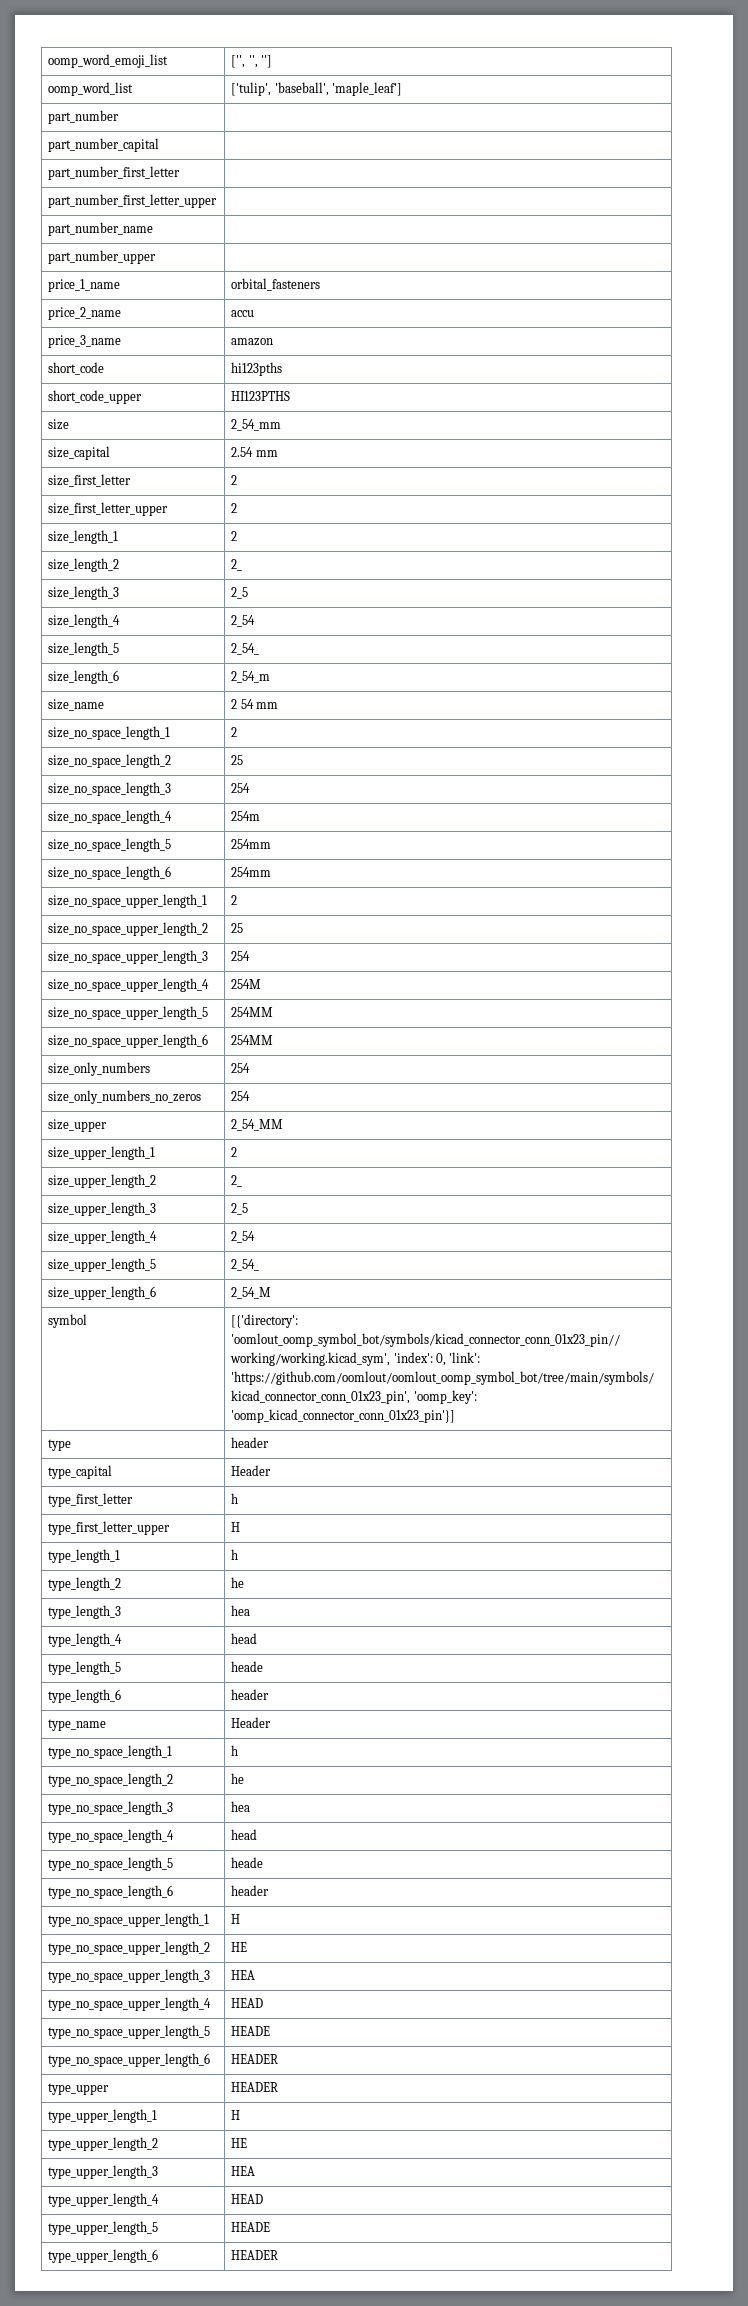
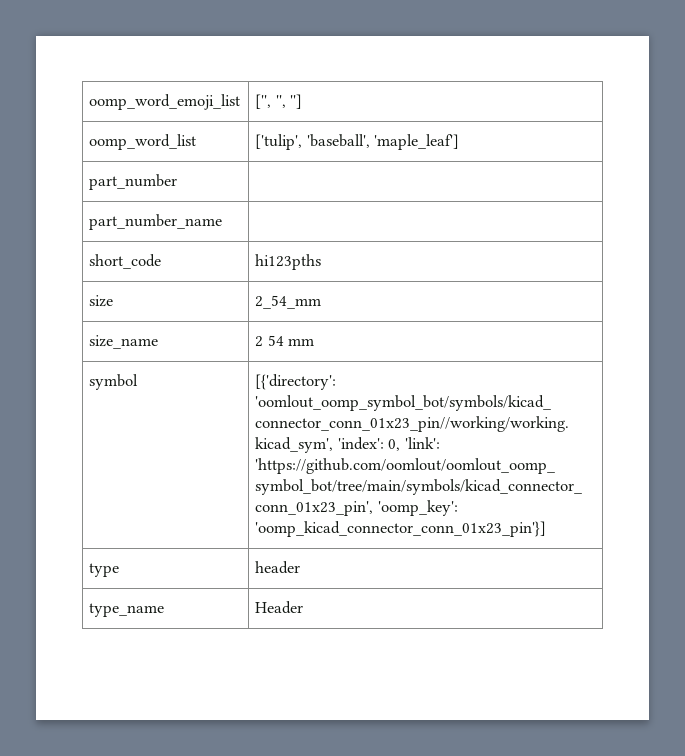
[48,138,160,152] [48,166,181,180] [48,194,218,208] [48,222,154,236] [48,250,157,264] [48,279,121,292] [231,278,321,291] [48,307,122,320] [231,310,255,317] [48,335,122,348] [231,338,274,346] part_number_capital | // part_number_first_letter | // part_number_first_letter_upper | // part_number_name | // part_number_upper | // price_1_name | orbital_fasteners // price_2_name | accu // price_3_name | amazon -> [89,214,223,230] part_number_name |
[48,390,143,404] [231,391,291,401] // short_code_upper | HI123PTHS -> (322, 262) none
[48,446,111,460] [231,447,278,457] [48,474,132,487] [231,475,238,485] [48,502,169,516] [231,503,238,513] [48,530,119,544] [231,531,238,541] [48,558,120,572] [231,559,243,571] [48,586,120,600] [231,587,249,599] [48,614,121,628] [231,615,256,627] [48,642,120,656] [231,643,260,655] [48,670,120,684] [231,671,271,683] [48,699,105,711] [231,699,279,709] [48,726,171,740] [231,727,238,737] [48,754,172,768] [231,755,244,765] [48,782,172,796] [231,783,251,793] [48,810,173,824] [231,811,261,821] [48,838,172,852] [231,839,272,849] [48,866,172,880] [231,867,272,877] [48,894,208,908] [231,895,238,905] [48,922,209,936] [231,923,244,933] [48,950,209,964] [231,951,251,961] [48,978,210,992] [231,979,262,989] [48,1006,209,1020] [231,1007,274,1017] [48,1034,209,1048] [231,1035,274,1045] [48,1062,151,1076] [231,1063,251,1073] [48,1090,202,1104] [231,1091,251,1101] [48,1119,108,1132] [231,1119,284,1131] [48,1146,156,1160] [231,1147,238,1157] [48,1174,157,1188] [231,1175,243,1187] [48,1202,157,1216] [231,1203,249,1215] [48,1230,158,1244] [231,1231,256,1243] [48,1258,157,1272] [231,1259,260,1271] [48,1286,157,1300] [231,1287,272,1299] size_capital | 2.54 mm // size_first_letter | 2 // size_first_letter_upper | 2 // size_length_1 | 2 // size_length_2 | 2_ // size_length_3 | 2_5 // size_length_4 | 2_54 // size_length_5 | 2_54_ // size_length_6 | 2_54_m // size_name | 2 54 mm // size_no_space_length_1 | 2 // size_no_space_length_2 | 25 // size_no_space_length_3 | 254 // size_no_space_length_4 | 254m // size_no_space_length_5 | 254mm // size_no_space_length_6 | 254mm // size_no_space_upper_length_1 | 2 // size_no_space_upper_length_2 | 25 // size_no_space_upper_length_3 | 254 // size_no_space_upper_length_4 | 254M // size_no_space_upper_length_5 | 254MM // size_no_space_upper_length_6 | 254MM // size_only_numbers | 254 // size_only_numbers_no_zeros | 254 // size_upper | 2_54_MM // size_upper_length_1 | 2 // size_upper_length_2 | 2_ // size_upper_length_3 | 2_5 // size_upper_length_4 | 2_54 // size_upper_length_5 | 2_54_ // size_upper_length_6 | 2_54_M -> [89,335,159,349] [255,335,315,347] size_name | 2 54 mm
[48,1465,113,1479] [231,1465,272,1476] [48,1493,134,1507] [231,1493,239,1504] [48,1521,171,1535] [231,1522,241,1532] [48,1549,121,1563] [231,1549,239,1560] [48,1577,122,1591] [231,1577,245,1588] [48,1605,122,1619] [231,1605,251,1616] [48,1633,123,1647] [231,1633,258,1644] [48,1661,122,1675] [231,1661,264,1672] [48,1689,122,1703] [231,1689,270,1700] [48,1719,107,1731] [231,1717,272,1728] [48,1745,173,1759] [231,1745,239,1756] [48,1773,174,1787] [231,1773,245,1784] [48,1801,174,1815] [231,1801,251,1812] [48,1829,175,1843] [231,1829,258,1840] [48,1857,174,1871] [231,1857,264,1868] [48,1885,174,1899] [231,1885,270,1896] [48,1913,210,1927] [231,1914,241,1924] [48,1941,211,1955] [231,1942,248,1952] [48,1969,211,1983] [231,1970,256,1980] [48,1997,212,2011] [231,1998,264,2008] [48,2025,211,2039] [231,2026,271,2036] [48,2053,211,2067] [231,2054,279,2064] [48,2083,110,2095] [231,2082,279,2092] [48,2109,158,2123] [231,2110,241,2120] [48,2137,159,2151] [231,2138,248,2148] [48,2165,159,2179] [231,2166,256,2176] [48,2193,160,2207] [231,2194,264,2204] [48,2221,159,2235] [231,2222,271,2232] [48,2249,159,2263] [231,2250,279,2260] type_capital | Header // type_first_letter | h // type_first_letter_upper | H // type_length_1 | h // type_length_2 | he // type_length_3 | hea // type_length_4 | head // type_length_5 | heade // type_length_6 | header // type_name | Header // type_no_space_length_1 | h // type_no_space_length_2 | he // type_no_space_length_3 | hea // type_no_space_length_4 | head // type_no_space_length_5 | heade // type_no_space_length_6 | header // type_no_space_upper_length_1 | H // type_no_space_upper_length_2 | HE // type_no_space_upper_length_3 | HEA // type_no_space_upper_length_4 | HEAD // type_no_space_upper_length_5 | HEADE // type_no_space_upper_length_6 | HEADER // type_upper | HEADER // type_upper_length_1 | H // type_upper_length_2 | HE // type_upper_length_3 | HEA // type_upper_length_4 | HEAD // type_upper_length_5 | HEADE // type_upper_length_6 | HEADER -> [89,603,165,617] [255,601,304,614] type_name | Header

